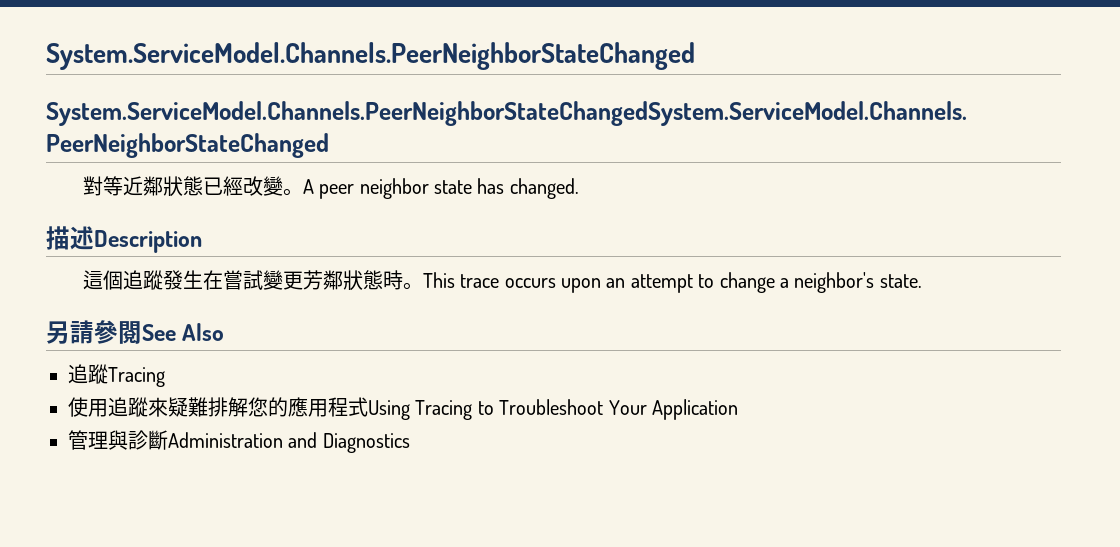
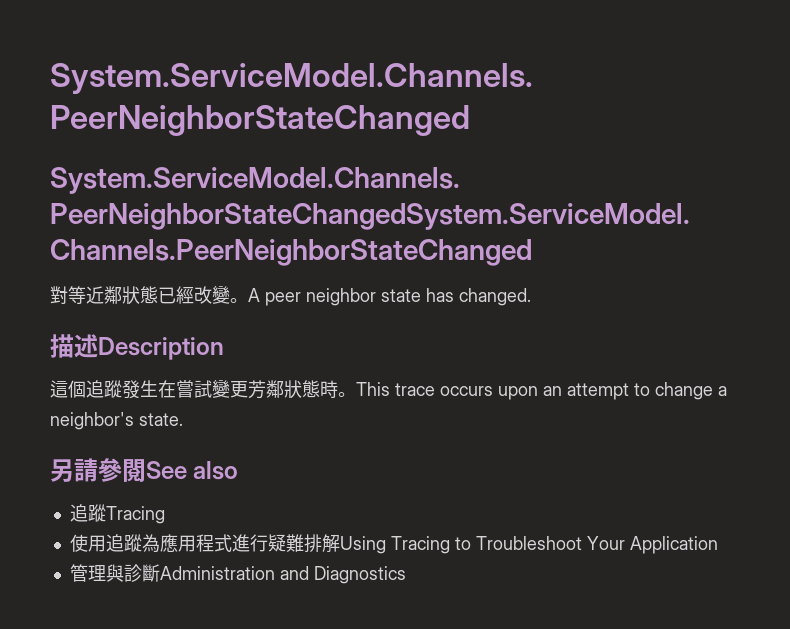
[182,323,225,341] Also -> [193,461,239,480] also
[148,397,368,417] 來疑難排解您的應用程式 -> [141,534,340,553] 為應用程式進行疑難排解

